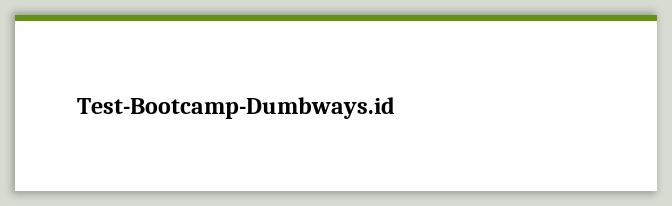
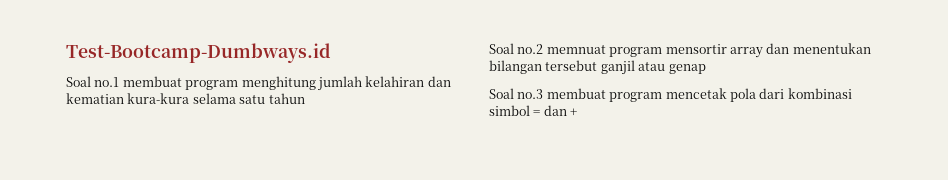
(395, 108) none -> [66,76,451,91] [66,93,305,104] [489,43,871,58] [489,60,706,75] [489,88,852,102] [489,105,578,116] // Soal no.1 membuat program menghitung jumlah kelahiran dan kematian kura-kura selama satu tahun // Soal no.2 memnuat program mensortir array dan menentukan bilangan tersebut ganjil atau genap // Soal no.3 membuat program mencetak pola dari kombinasi simbol = dan +

